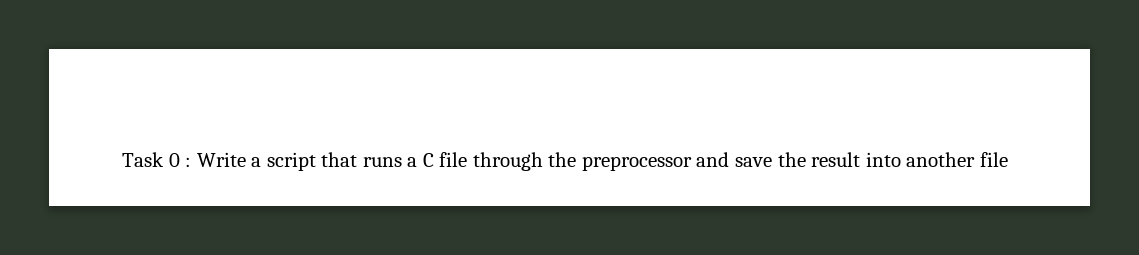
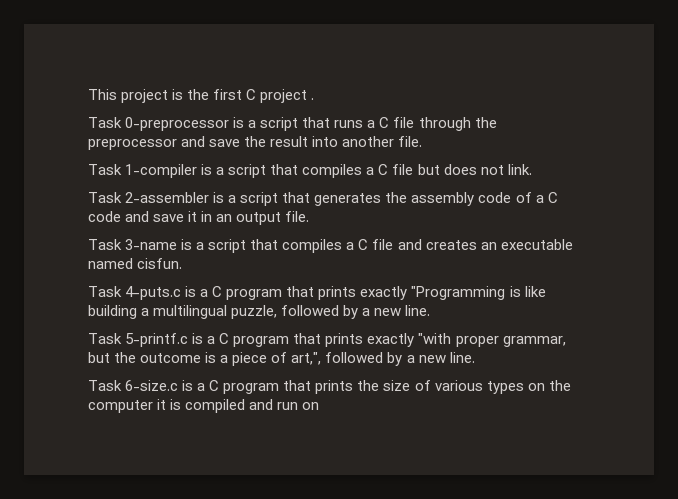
[122,152,246,167] Task 0 : Write -> [88,89,315,103] [88,117,245,131] This project is the first C project . // Task 0-preprocessor is
[979,152,1008,167] file -> [398,136,423,147] [88,164,532,178] [88,192,558,206] [88,211,310,225] [88,239,573,253] [88,258,183,269] [88,286,546,300] [88,305,431,319] [88,333,566,347] [88,352,475,366] [88,380,571,394] [88,399,320,413] file. // Task 1-compiler is a script that compiles a C file but does not link. // Task 2-assembler is a script that generates the assembly code of a C code and save it in an output file. // Task 3-name is a script that compiles a C file and creates an executable named cisfun. // Task 4-puts.c is a C program that prints exactly "Programming is like building a multilingual puzzle, followed by a new line. // Task 5-printf.c is a C program that prints exactly "with proper grammar, but the outcome is a piece of art,", followed by a new line. // Task 6-size.c is a C program that prints the size of various types on the computer it is compiled and run on

